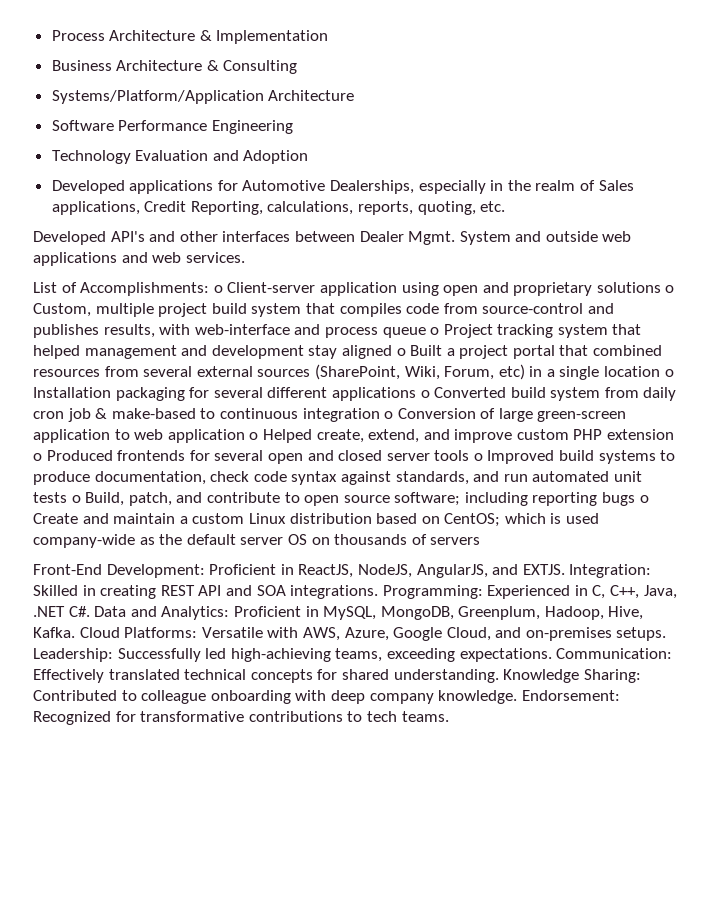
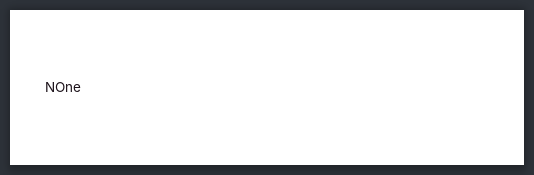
[51,30,329,44] [51,60,298,74] [51,90,355,104] [51,120,293,134] [51,150,309,164] [51,180,634,194] [51,201,506,215] [33,231,632,245] [33,252,245,266] [33,282,675,296] [33,303,614,317] [33,324,642,338] [33,345,663,359] [33,364,674,380] [33,387,677,401] [33,408,627,422] [33,429,675,443] [33,450,676,464] [33,471,642,485] [33,492,649,506] [33,513,600,527] [33,534,481,548] [33,564,652,578] [33,585,677,599] [33,606,644,620] [33,627,667,641] [33,648,673,662] [33,669,641,683] [33,690,620,704] [33,711,449,725] Process Architecture & Implementation // Business Architecture & Consulting // Systems/Platform/Application Architecture // Software Performance Engineering // Technology Evaluation and Adoption // Developed applications for Automotive Dealerships, especially in the realm of Sales applications, Credit Reporting, calculations, reports, quoting, etc. // Developed API's and other interfaces between Dealer Mgmt. System and outside web applications and web services. // List of Accomplishments: o Client-server application using open and proprietary solutions o Custom, multiple project build system that compiles code from source-control and publishes results, with web-interface and process queue o Project tracking system that helped management and development stay aligned o Built a project portal that combined resources from several external sources (SharePoint, Wiki, Forum, etc) in a single location o Installation packaging for several different applications o Converted build system from daily cron job & make-based to continuous integration o Conversion of large green-screen application to web application o Helped create, extend, and improve custom PHP extension o Produced frontends for several open and closed server tools o Improved build systems to produce documentation, check code syntax against standards, and run automated unit tests o Build, patch, and contribute to open source software; including reporting bugs o Create and maintain a custom Linux distribution based on CentOS; which is used company-wide as the default server OS on thousands of servers // Front-End Development: Proficient in ReactJS, NodeJS, AngularJS, and EXTJS. Integration: Skilled in creating REST API and SOA integrations. Programming: Experienced in C, C++, Java, .NET C#. Data and Analytics: Proficient in MySQL, MongoDB, Greenplum, Hadoop, Hive, Kafka. Cloud Platforms: Versatile with AWS, Azure, Google Cloud, and on-premises setups. Leadership: Successfully led high-achieving teams, exceeding expectations. Communication: Effectively translated technical concepts for shared understanding. Knowledge Sharing: Contributed to colleague onboarding with deep company knowledge. Endorsement: Recognized for transformative contributions to tech teams. -> [45,82,81,92] NOne

